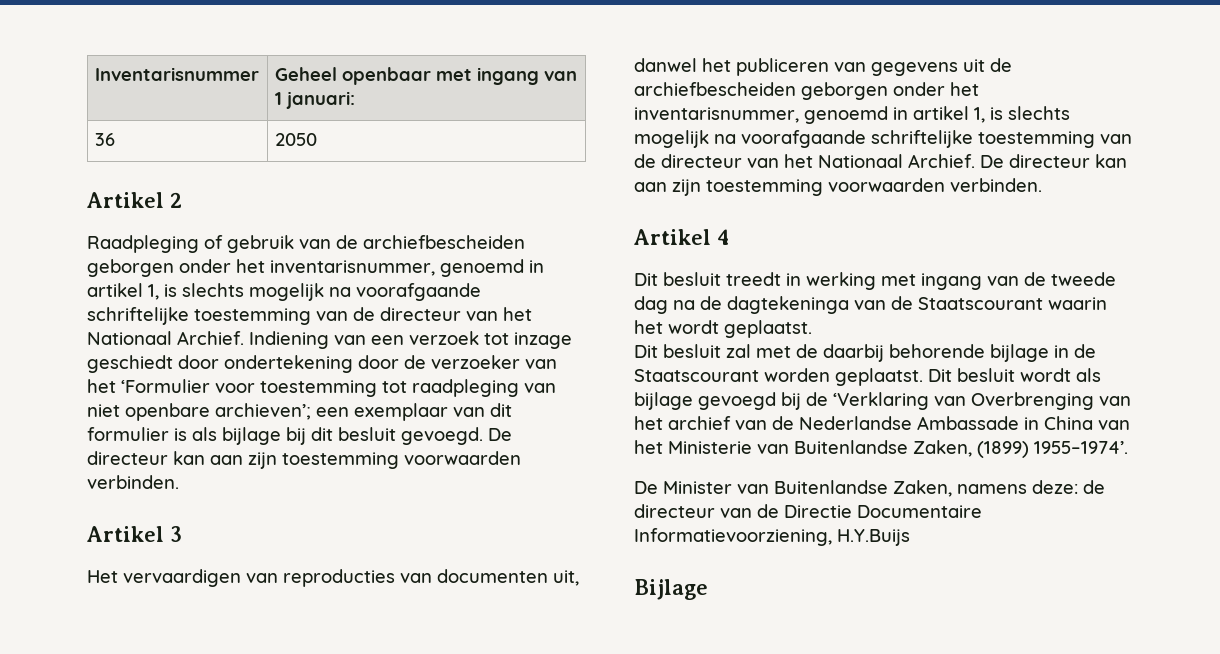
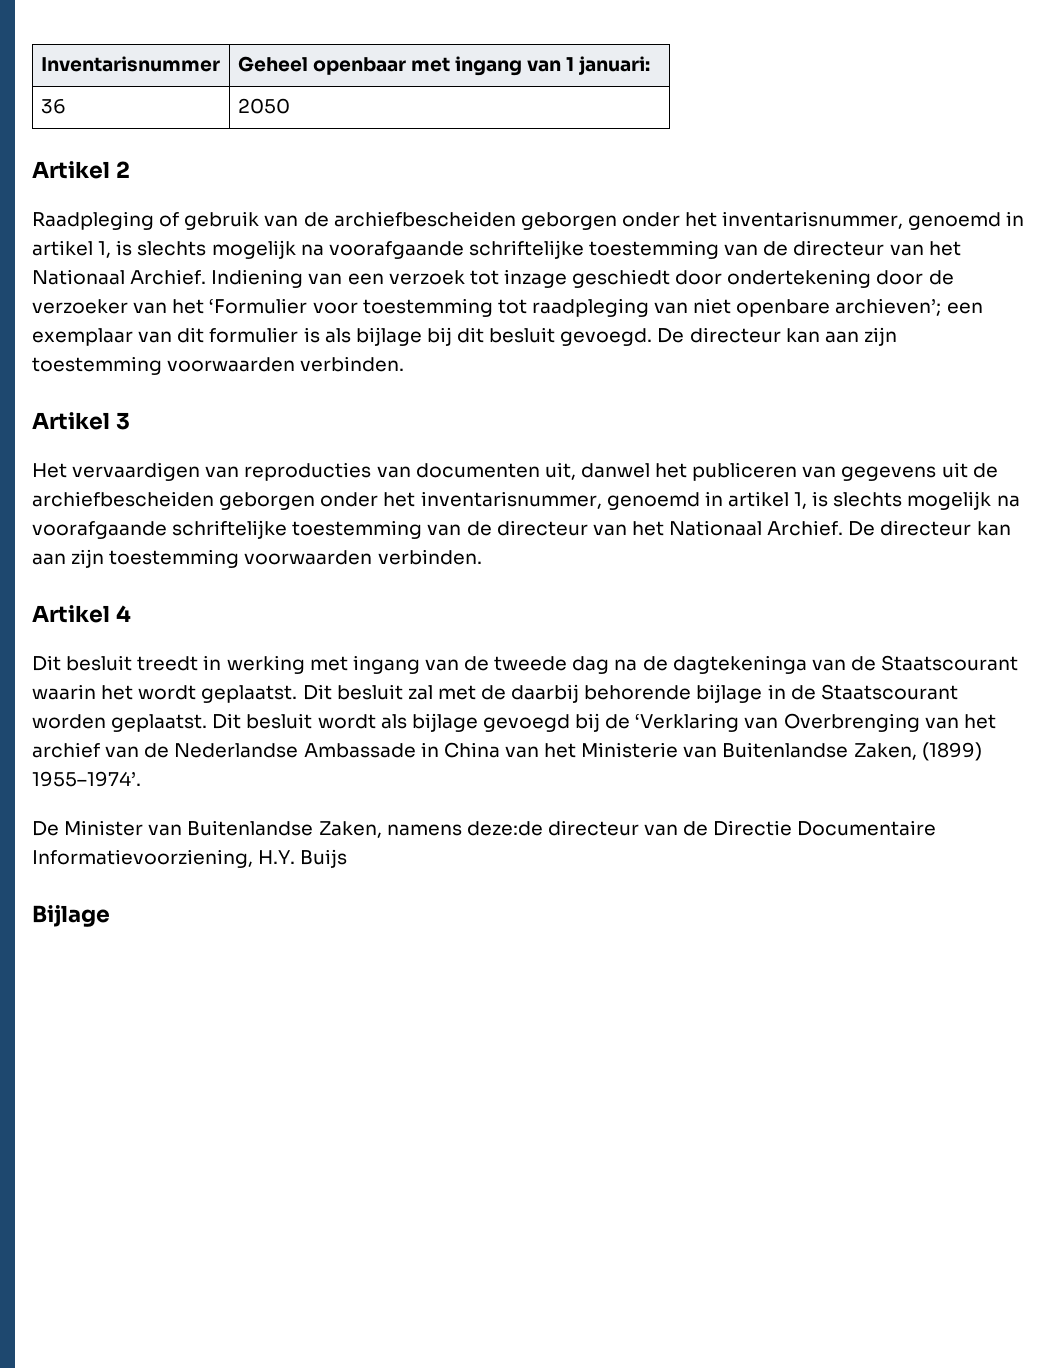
(812, 329) // -> (298, 694) none
[1032,480,1105,494] deze: de -> [466,821,543,836] deze:de
[837,529,910,546] H.Y.Buijs -> [258,849,348,868] H.Y. Buijs

